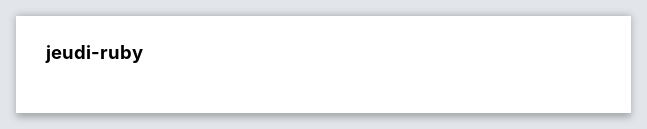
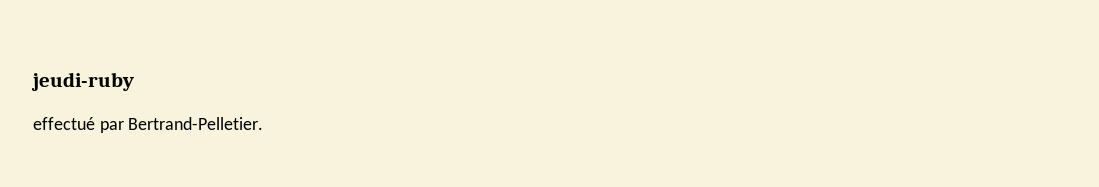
(143, 54) none -> [33,117,264,133] // effectué par Bertrand-Pelletier.

